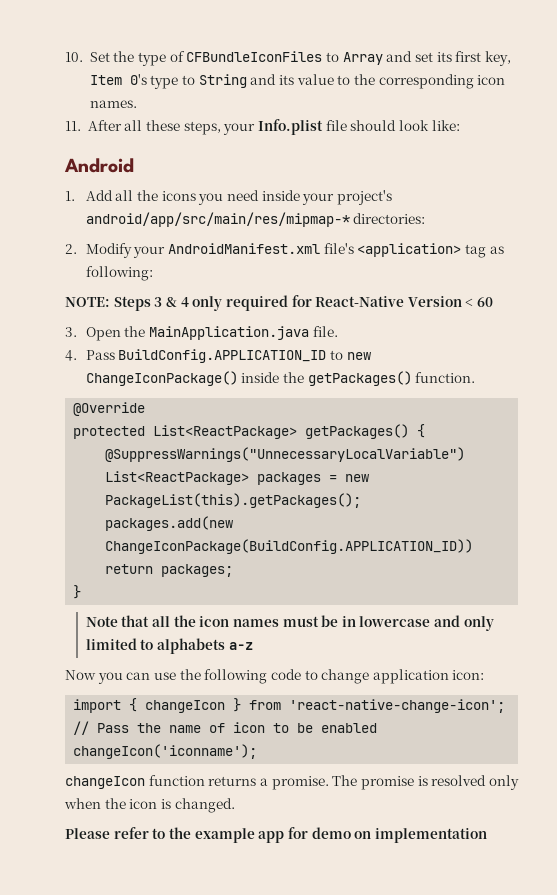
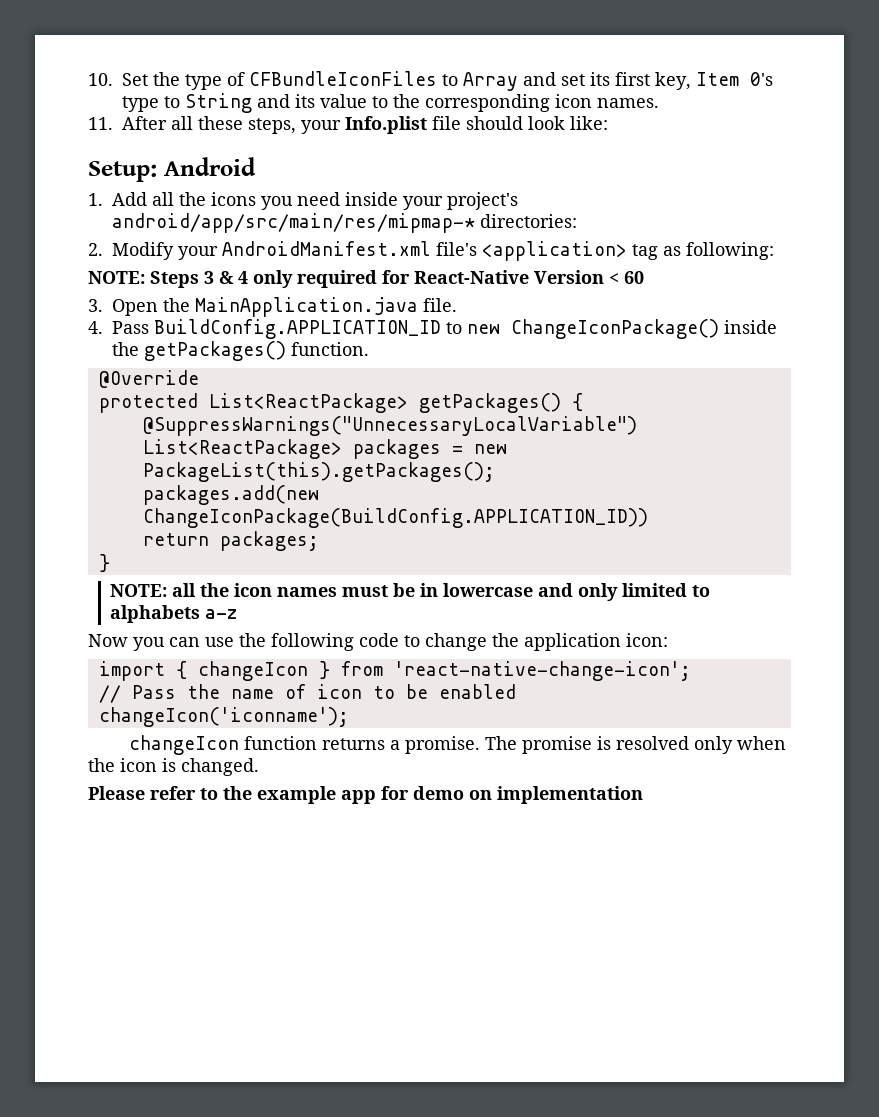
(460, 125) none -> [88,161,157,182] Setup:
[85,615,150,627] Note that -> [110,584,168,597] NOTE:
(370, 676) none -> [492,633,519,647] the

